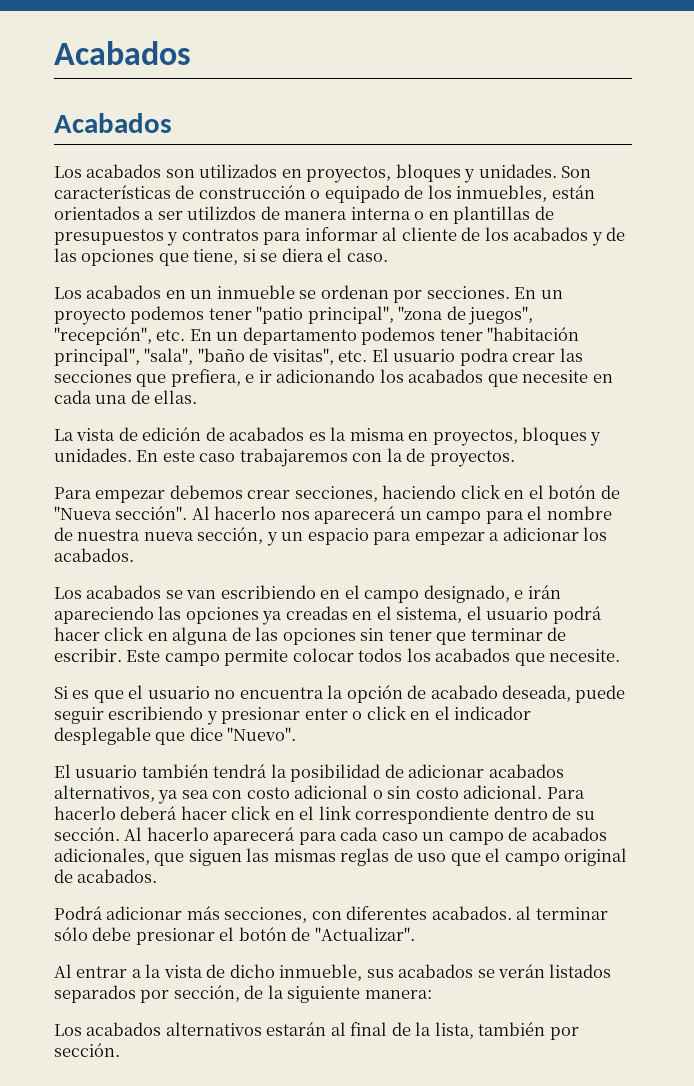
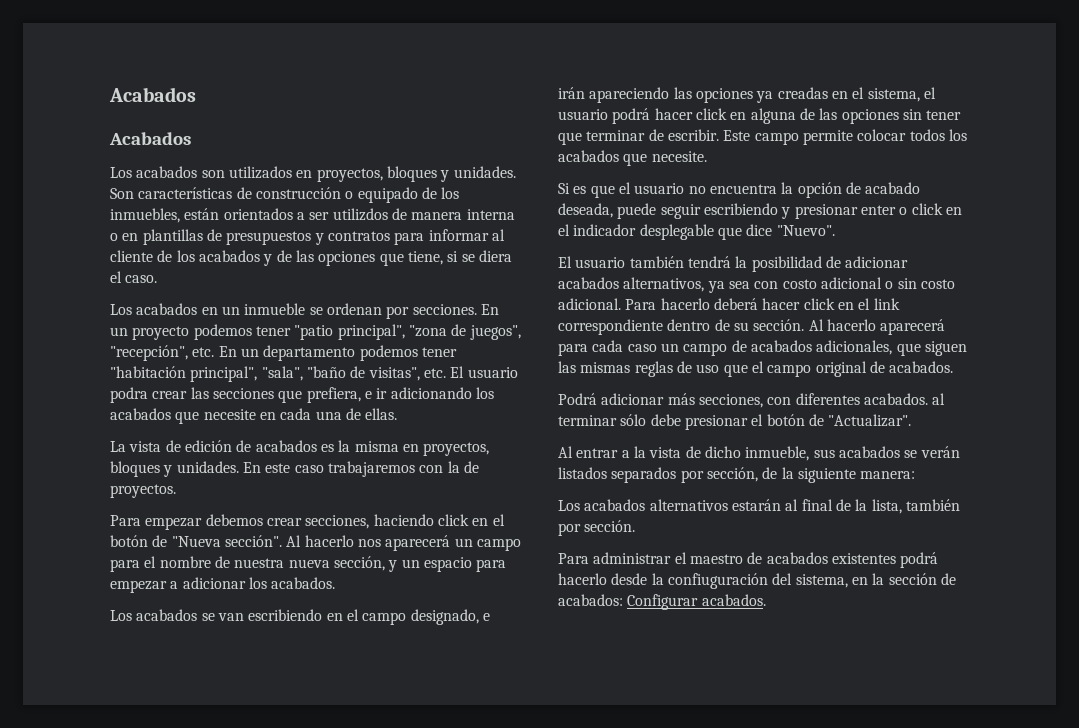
(120, 1050) none -> [558,552,939,568] [558,573,956,589] [558,594,766,610] // Para administrar el maestro de acabados existentes podrá hacerlo desde la confiuguración del sistema, en la sección de acabados: Configurar acabados.

